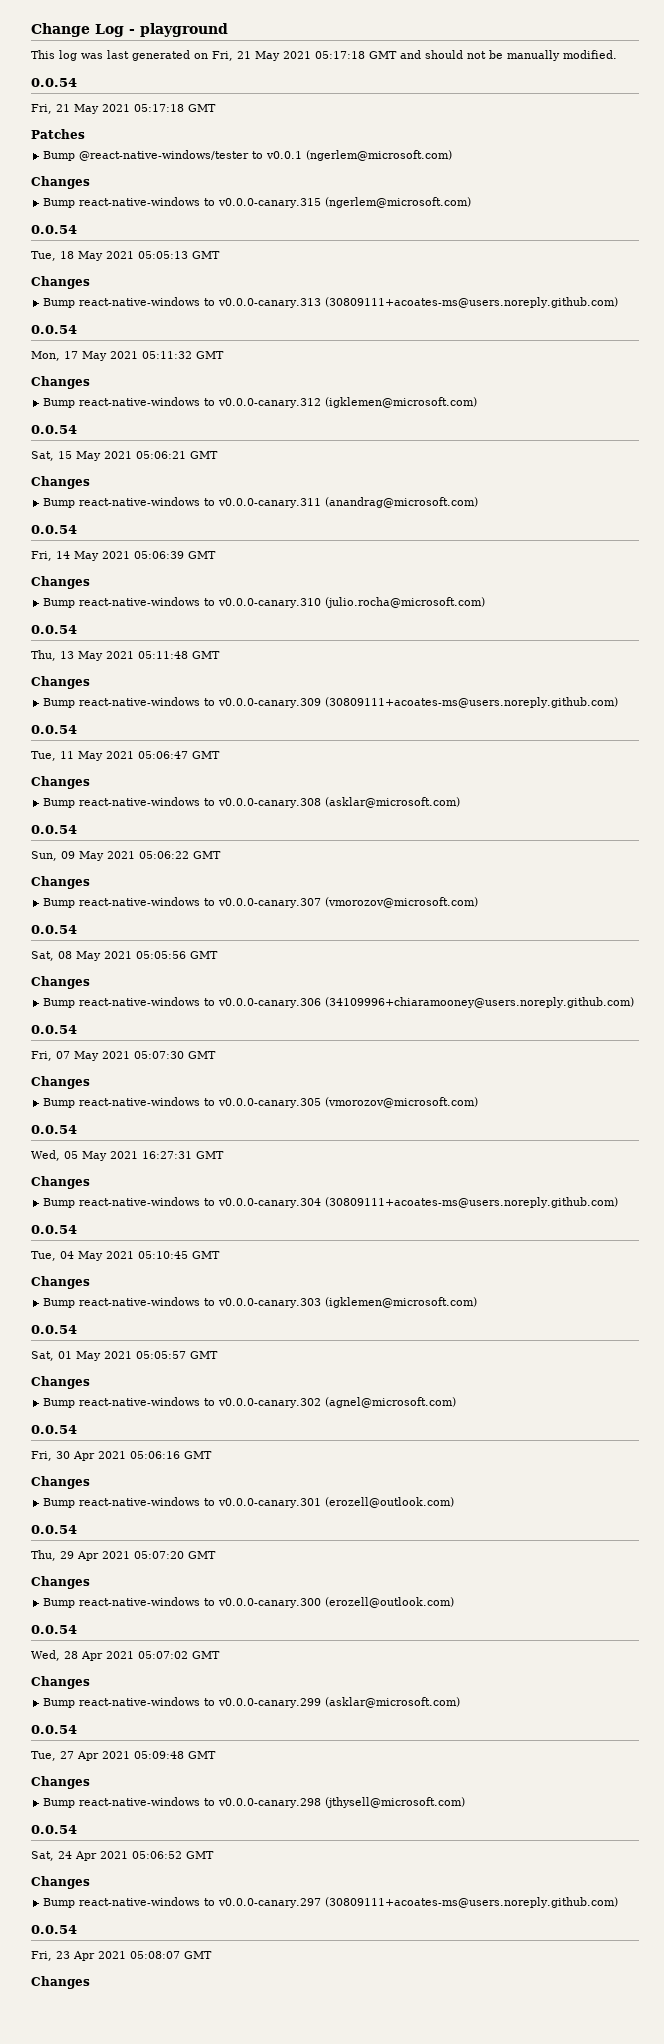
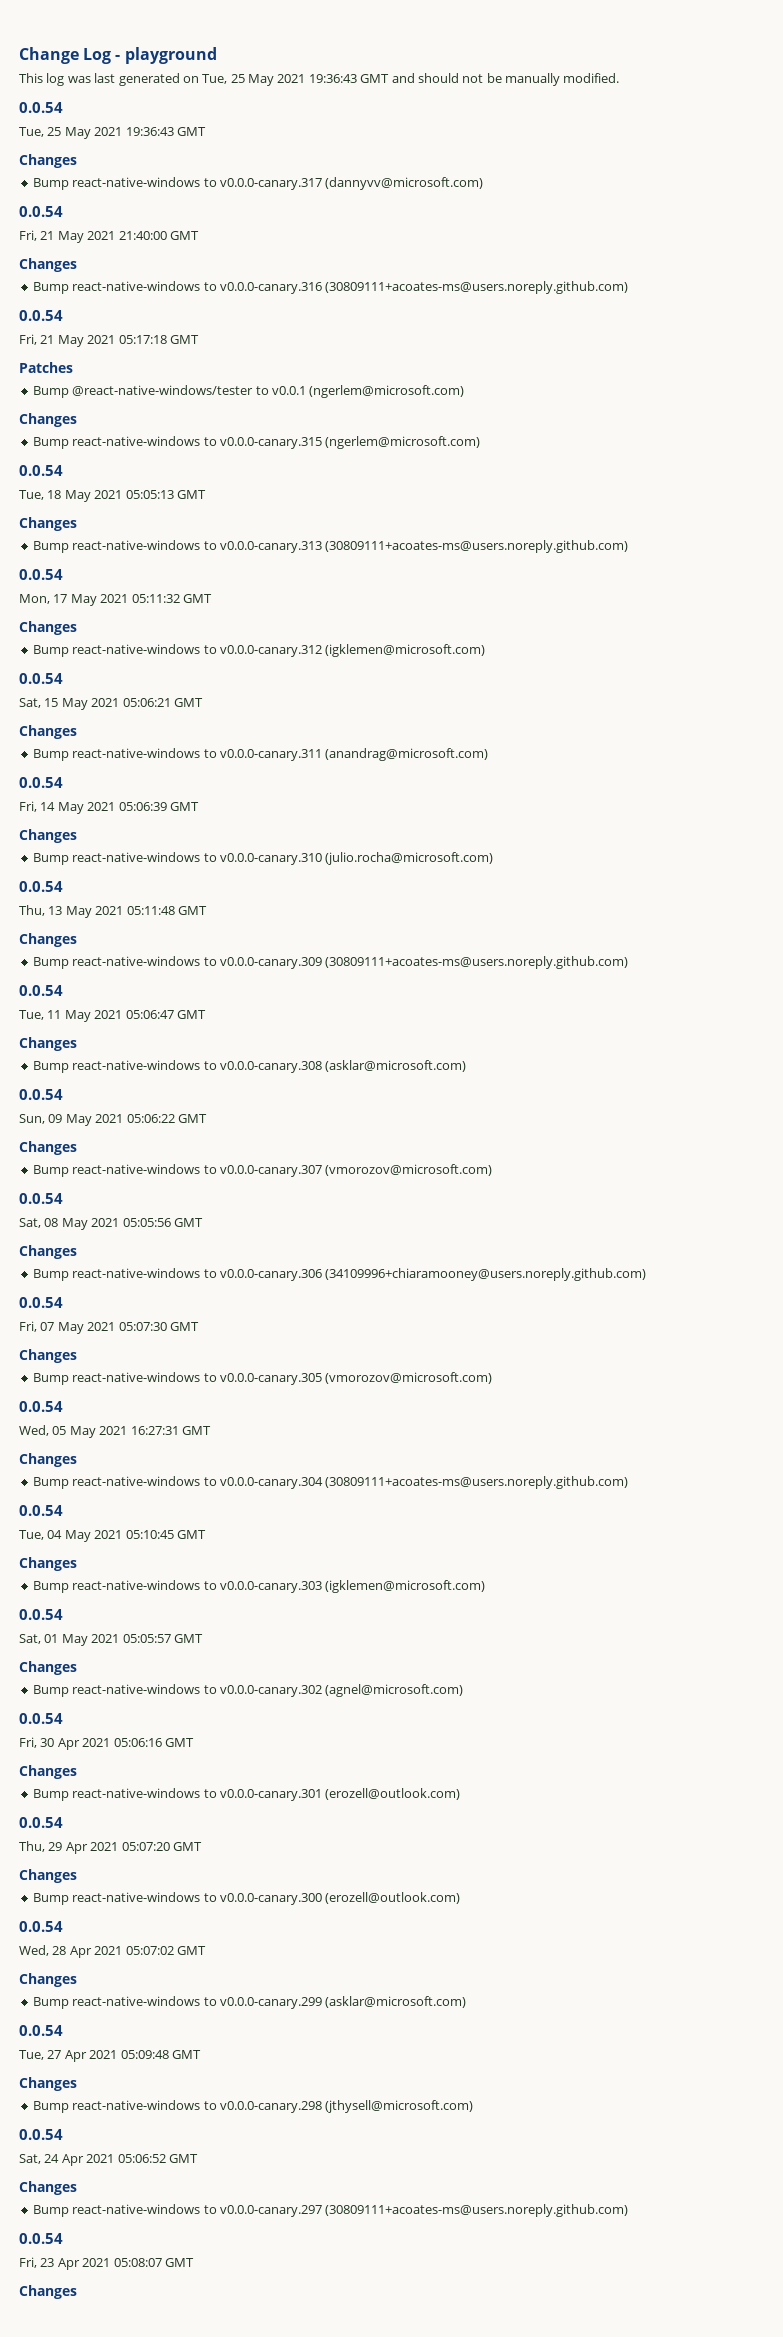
[212,51,365,61] Fri, 21 May 2021 05:17:18 -> [202,74,357,86] Tue, 25 May 2021 19:36:43
(77, 82) none -> [19,127,206,139] [19,154,77,168] [32,177,484,190] [19,206,63,217] [19,230,199,243] [19,258,77,272] [32,281,629,294] [19,310,63,321] // Tue, 25 May 2021 19:36:43 GMT // Changes // Bump react-native-windows to v0.0.0-canary.317 (dannyvv@microsoft.com) // 0.0.54 // Fri, 21 May 2021 21:40:00 GMT // Changes // Bump react-native-windows to v0.0.0-canary.316 (30809111+acoates-ms@users.noreply.github.com) // 0.0.54

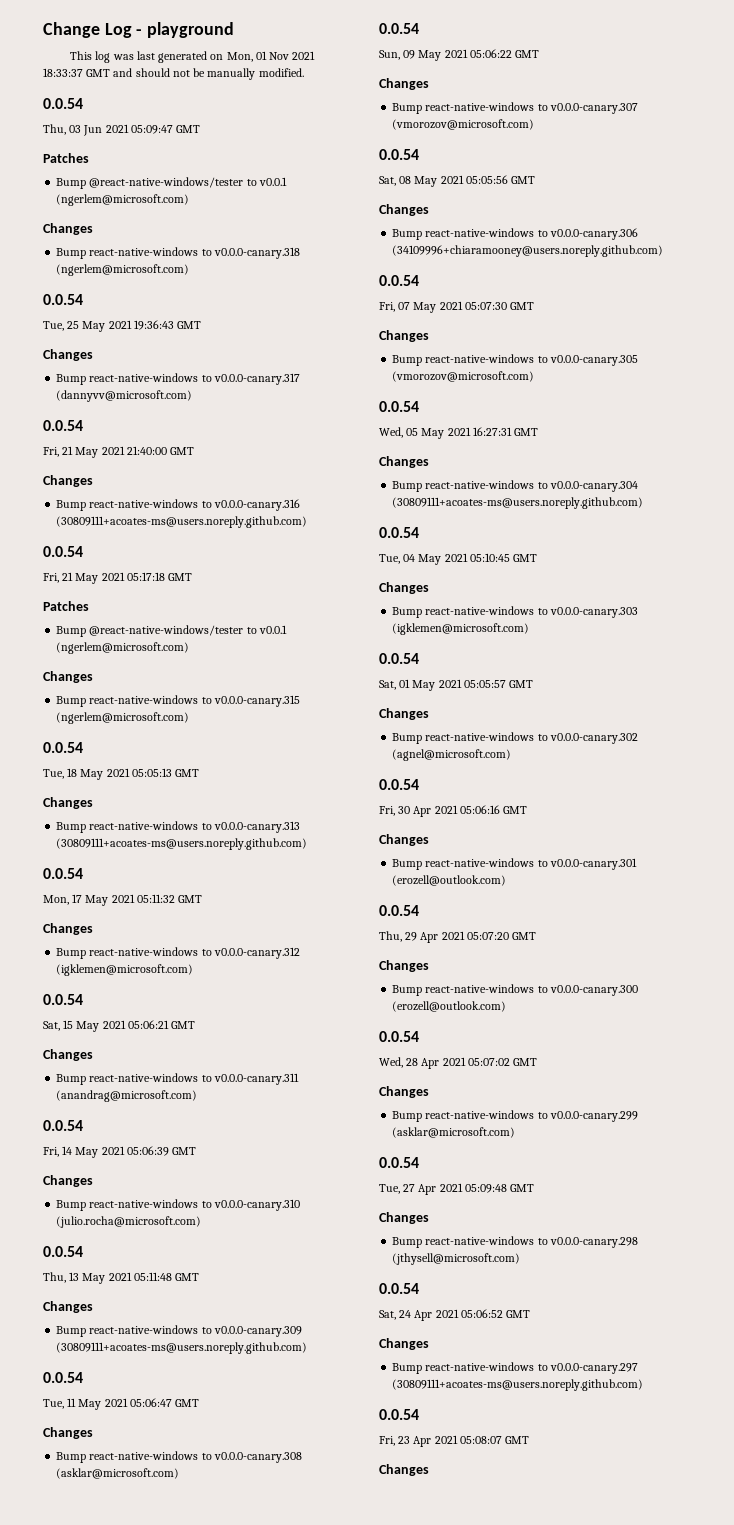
[202,74,357,86] Tue, 25 May 2021 19:36:43 -> [226,51,316,62] [43,68,83,77] Mon, 01 Nov 2021 18:33:37
(63, 107) none -> [43,124,201,136] [43,153,89,163] [56,177,287,189] [56,194,190,206] [43,223,93,235] [56,247,300,259] [56,264,190,276] [43,294,83,305] // Thu, 03 Jun 2021 05:09:47 GMT // Patches // Bump @react-native-windows/tester to v0.0.1 (ngerlem@microsoft.com) // Changes // Bump react-native-windows to v0.0.0-canary.318 (ngerlem@microsoft.com) // 0.0.54

